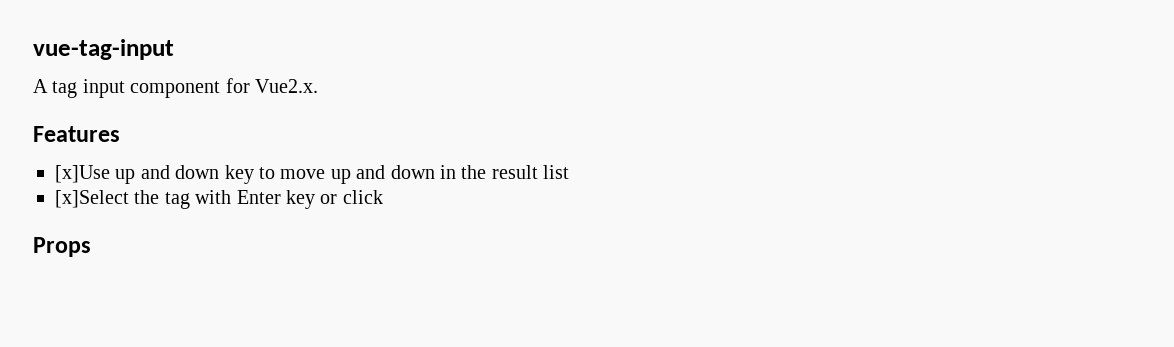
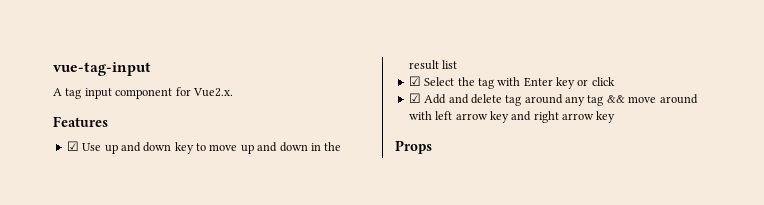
[55,165,110,183] [x]Use -> [66,141,102,151] ☑ Use
[55,190,129,208] [x]Select -> [408,76,455,86] ☑ Select
(383, 197) none -> [408,93,698,106] [408,111,616,123] // ☑ Add and delete tag around any tag && move around with left arrow key and right arrow key

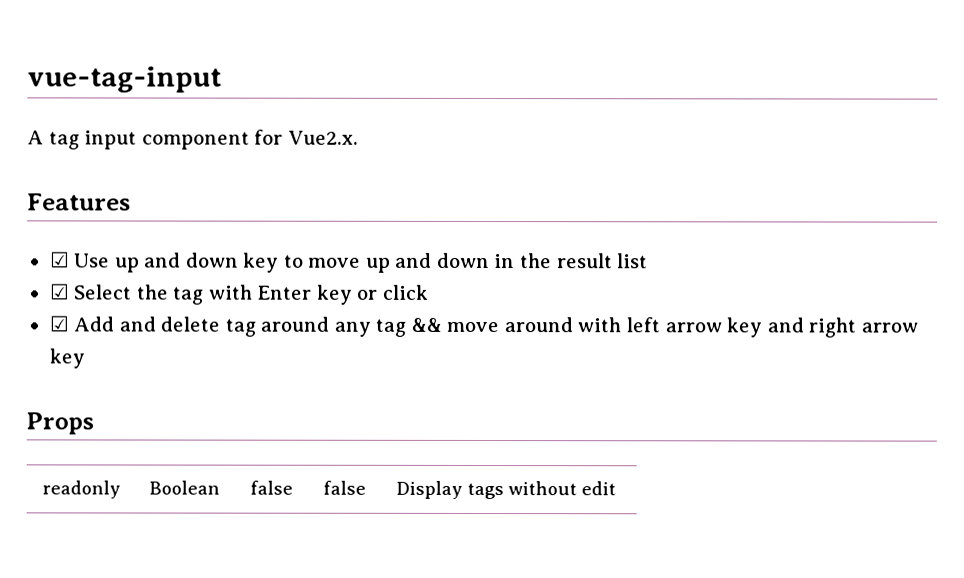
(432, 147) none -> [42,480,122,499] [148,480,220,495] [249,480,293,495] [322,480,366,495] [395,480,616,500] // readonly | Boolean | false | false | Display tags without edit

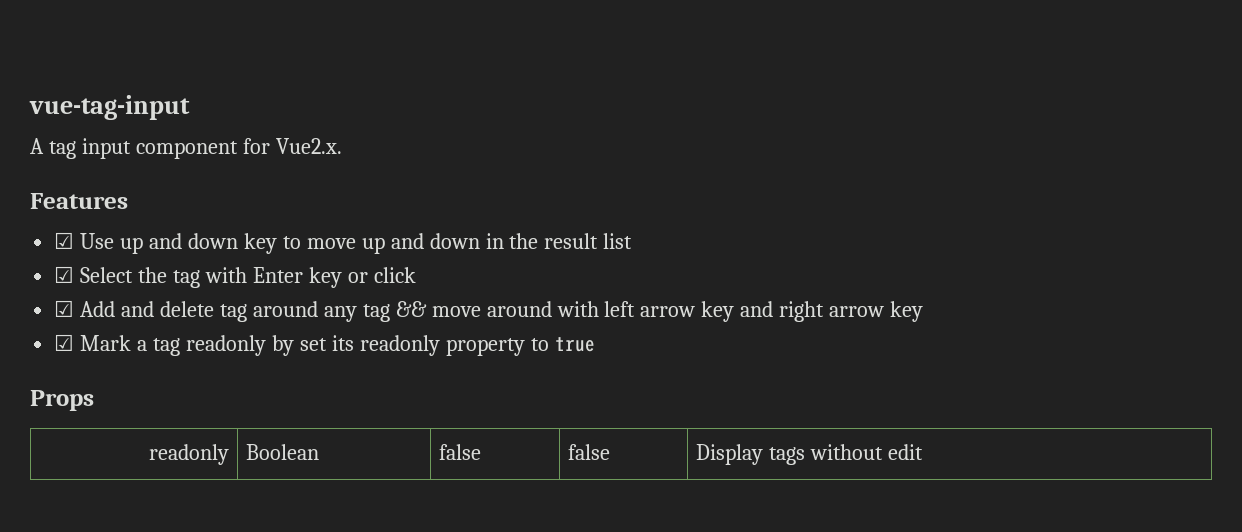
(85, 358) none -> [54,334,595,356] // ☑ Mark a tag readonly by set its readonly property to true

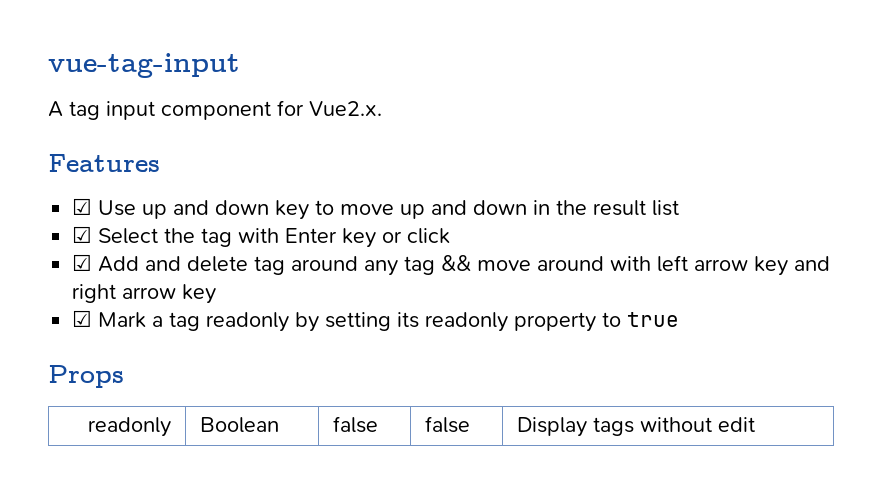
[299,338,327,351] set -> [325,312,392,331] setting

